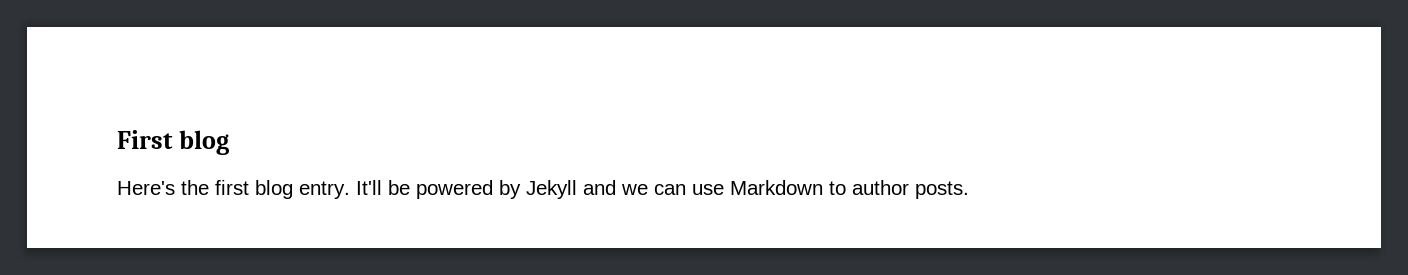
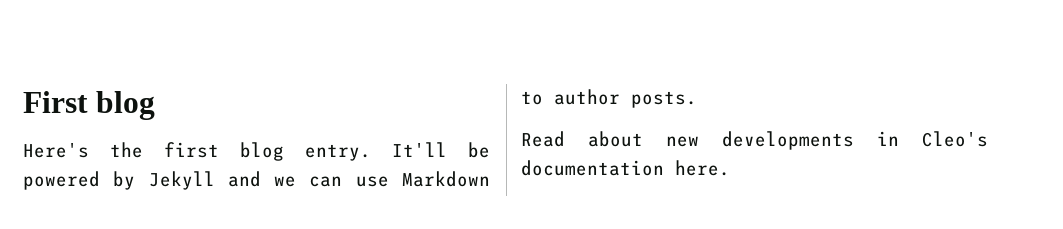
(969, 190) none -> [521,131,988,150] [521,160,730,176] // Read about new developments in Cleo's documentation here.

